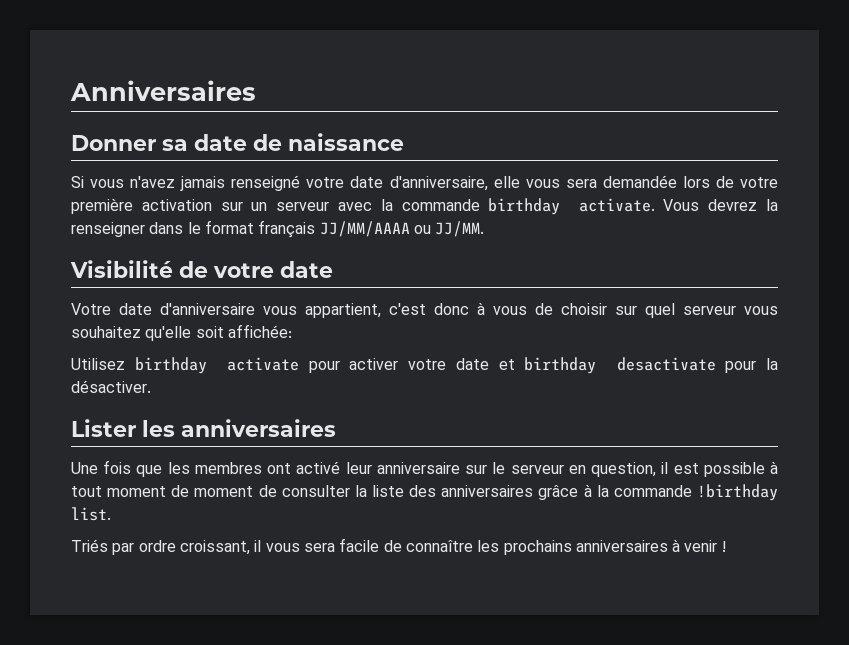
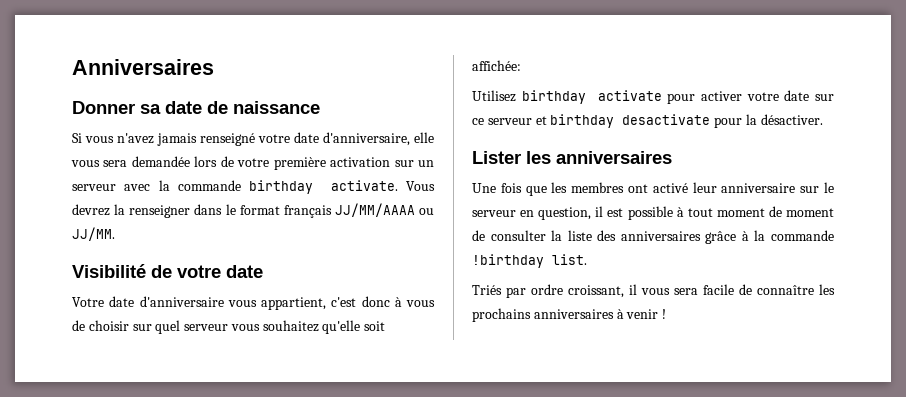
(489, 364) none -> [815,94,834,101] [472,118,532,125] sur ce serveur

